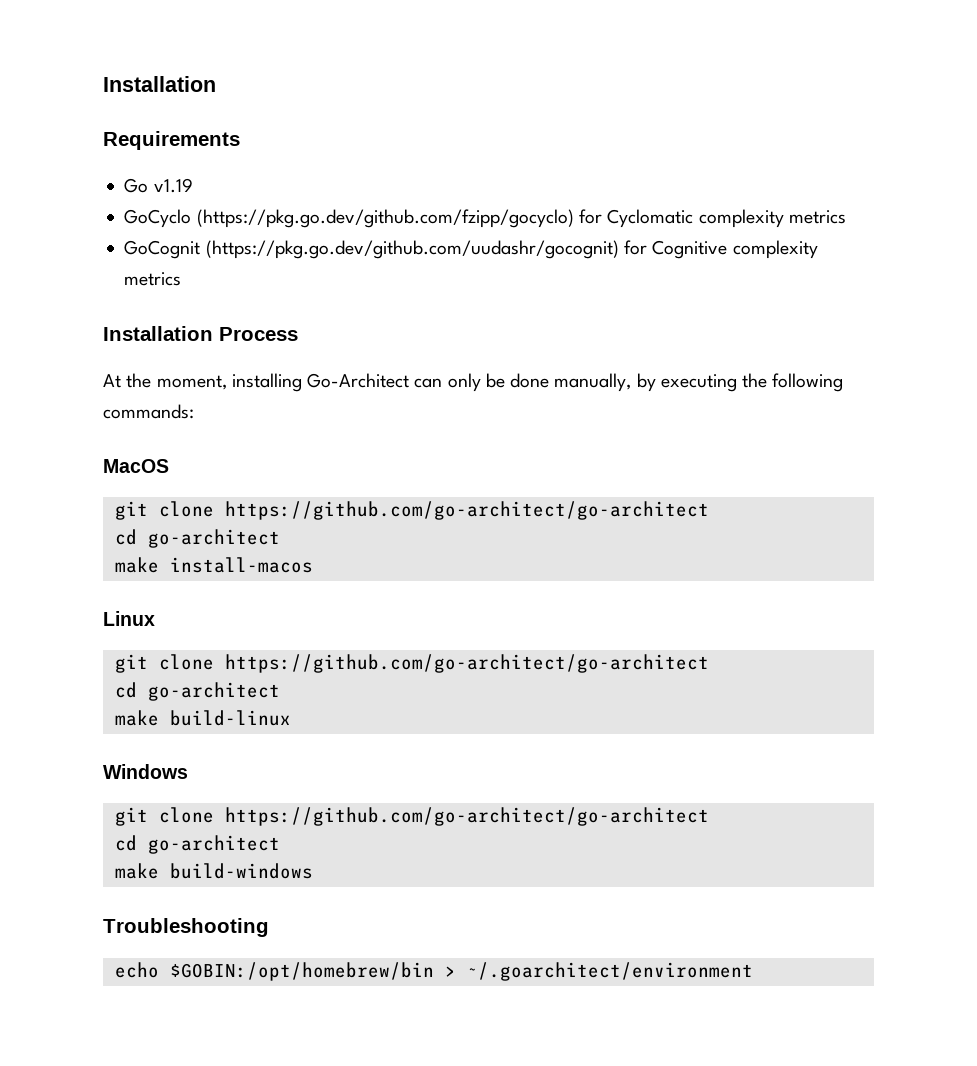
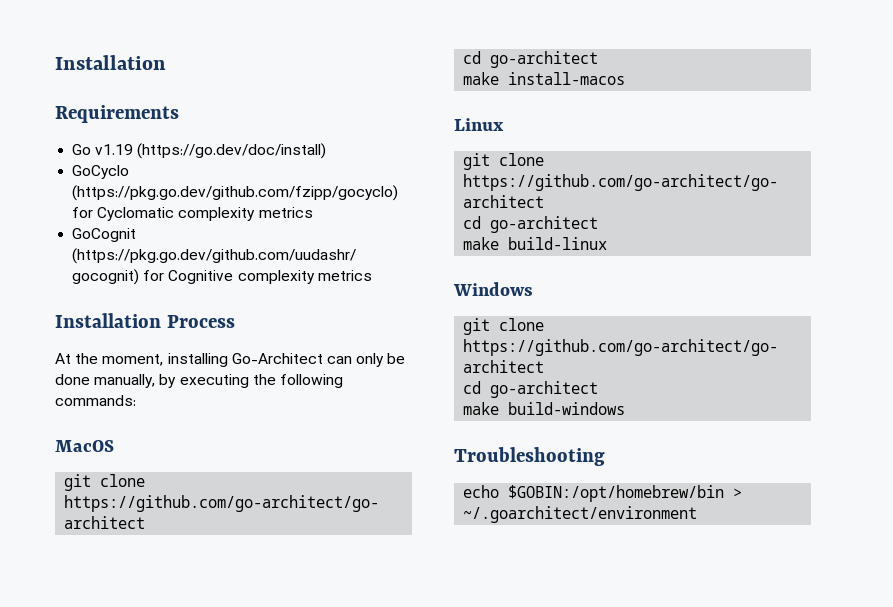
(193, 185) none -> [137,143,327,159] (https://go.dev/doc/install)

